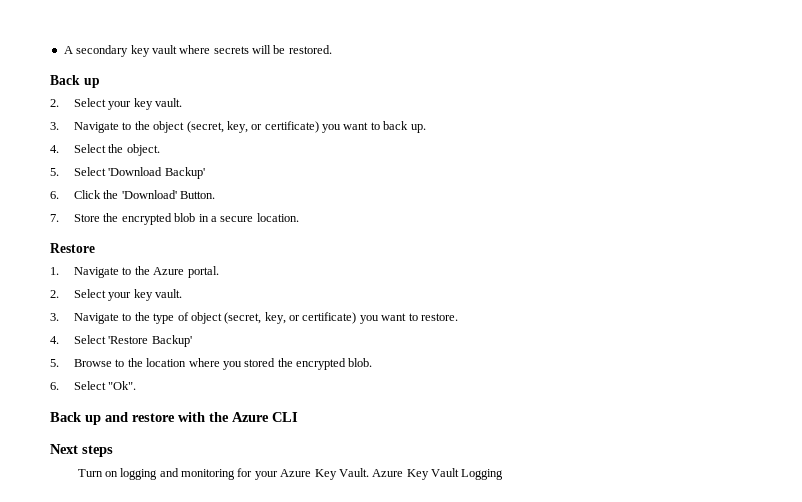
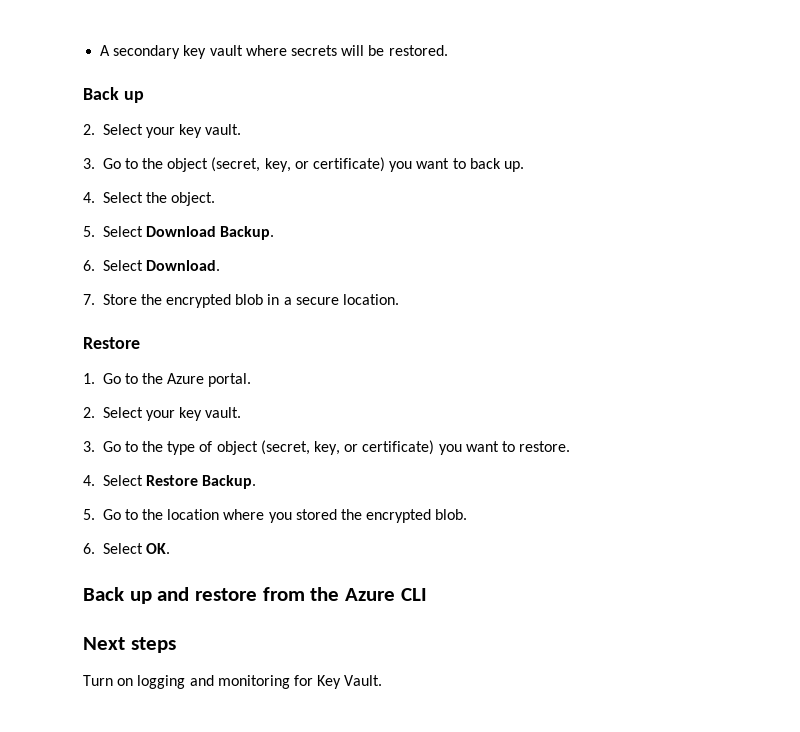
[74,122,120,133] Navigate -> [102,158,121,169] Go
[108,167,205,179] [50,190,216,199] 'Download Backup' // 6. Click the 'Download' Button. -> [145,226,275,240] [83,260,220,271] Download Backup. // 6. Select Download.
[74,267,120,278] Navigate -> [102,373,121,384] Go
[74,313,120,324] Navigate -> [102,441,121,452] Go
[108,335,192,347] [50,359,113,367] 'Restore Backup' // 5. Browse -> [145,475,257,489] [83,509,121,520] Restore Backup. // 5. Go
[108,381,137,390] "Ok". -> [145,543,170,554] OK.
[178,412,205,422] with -> [262,587,305,601] from
[254,468,504,480] your Azure Key Vault. Azure Key Vault Logging -> [317,675,383,689] Key Vault.

